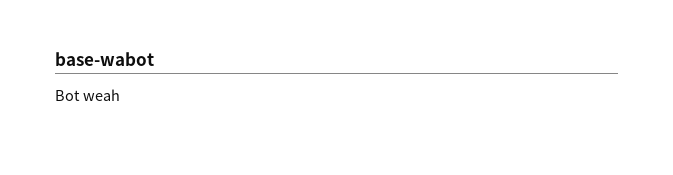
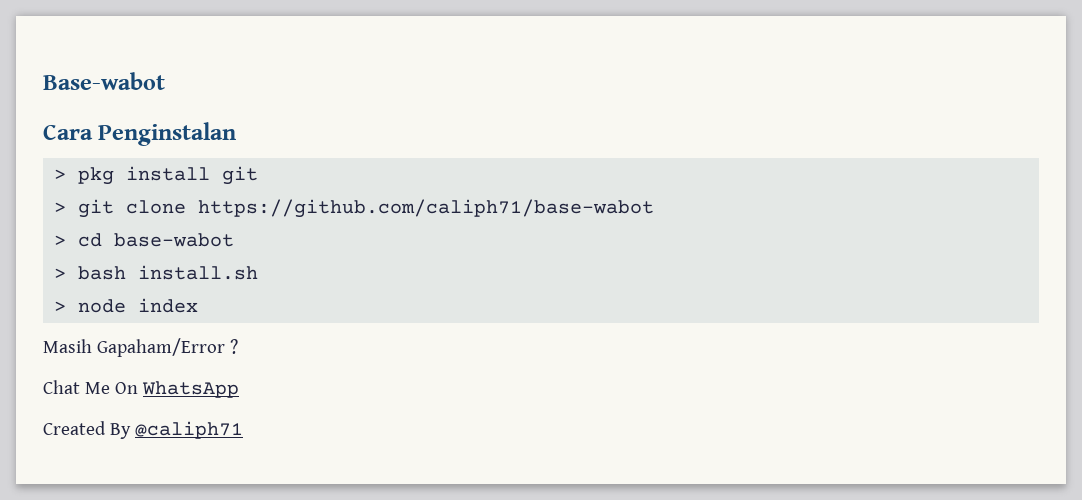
[55,52,154,66] [55,89,120,101] base-wabot // Bot weah -> [43,72,165,90] [43,122,237,146] [54,166,259,185] [54,199,655,218] [54,233,235,247] [54,265,259,280] [54,298,199,313] [43,338,238,357] [43,380,239,398] [43,421,243,439] Base-wabot // Cara Penginstalan // > pkg install git // > git clone https://github.com/caliph71/base-wabot // > cd base-wabot // > bash install.sh // > node index // Masih Gapaham/Error ? // Chat Me On WhatsApp // Created By @caliph71

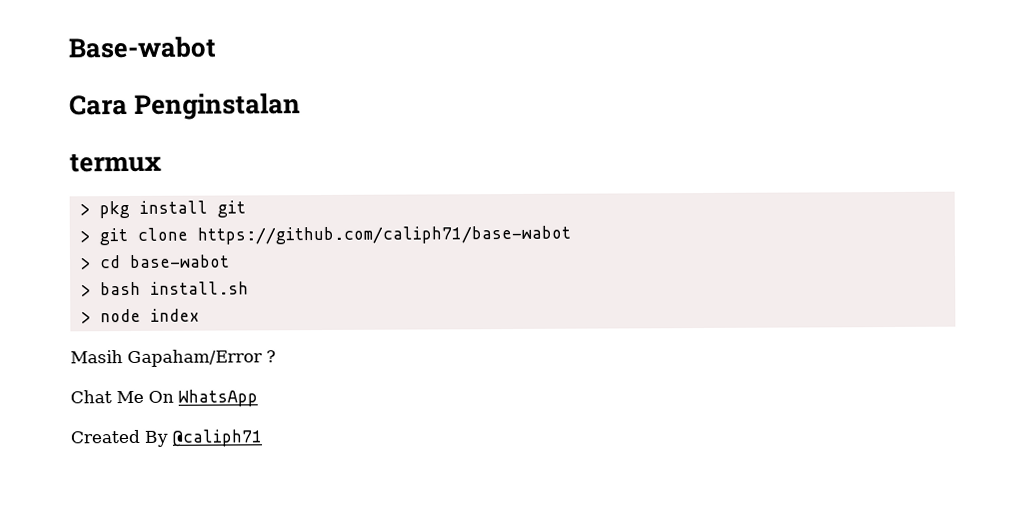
(237, 134) none -> [69,152,162,173] // termux

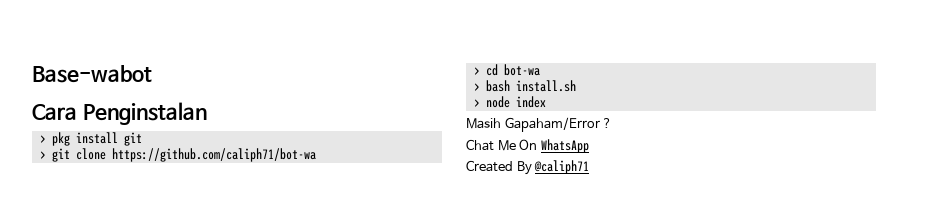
[69,152,162,173] // termux -> (207, 113) none
[196,225,571,245] https://github.com/caliph71/base-wabot -> [111,148,316,162] https://github.com/caliph71/bot-wa
[128,254,230,269] base-wabot -> [503,64,540,76] bot-wa

